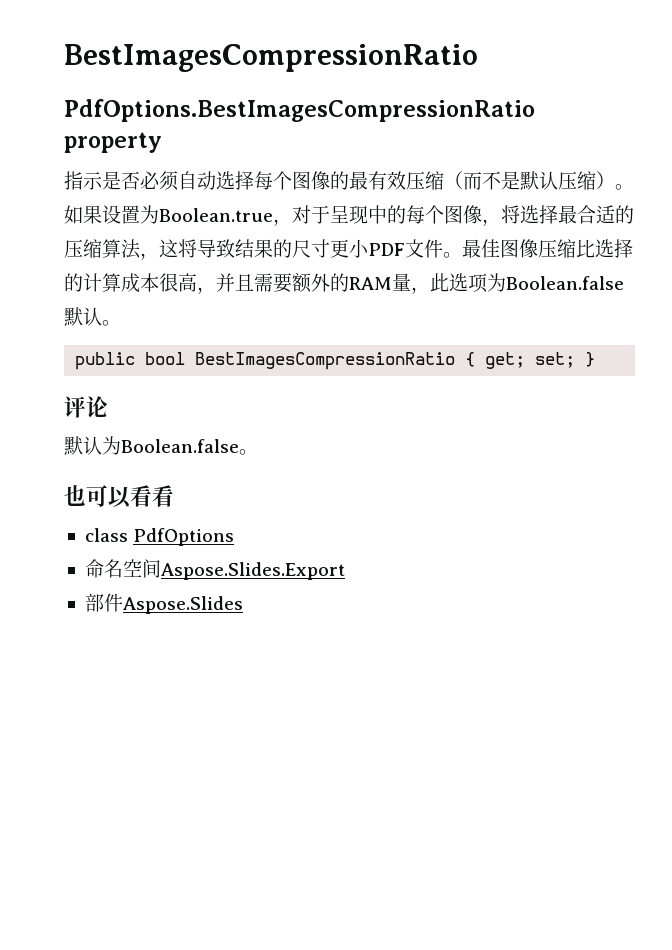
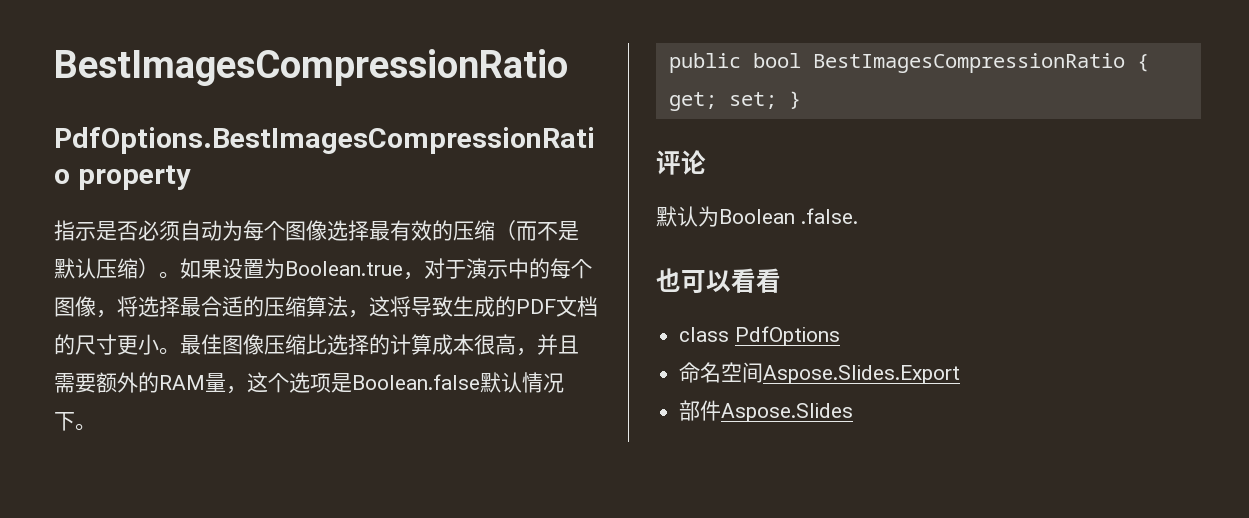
[216,171,406,190] 选择每个图像的最有效 -> [222,220,453,241] 为每个图像选择最有效的
[330,205,368,224] 呈现 -> [466,258,508,279] 演示
[235,239,273,258] 结果 -> [453,296,598,317] 生成的PDF文档
[368,239,443,258] PDF文件 -> (159, 344) none
[430,273,506,293] 此选项为 -> [247,372,352,393] 这个选项是
(102, 316) none -> [522,372,564,393] [54,412,75,431] 情况下
[121,439,258,455] Boolean.false。 -> [719,208,858,224] Boolean .false.

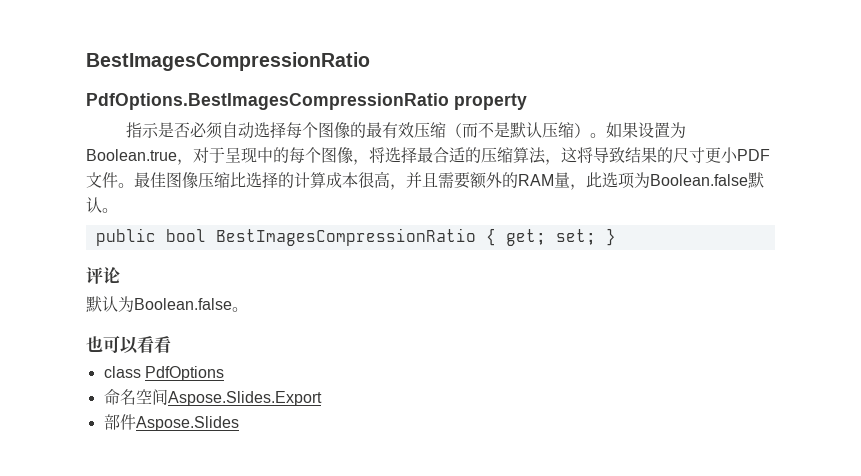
[222,220,453,241] 为每个图像选择最有效的 -> [253,122,414,139] 选择每个图像的最有效
[466,258,508,279] 演示 -> [225,147,257,163] 呈现
[453,296,598,317] 生成的PDF文档 -> [625,147,657,163] 结果
(159, 344) none -> [737,149,770,161] [86,172,118,188] PDF文件
[247,372,352,393] 这个选项是 -> [586,172,650,189] 此选项为
[522,372,564,393] [54,412,75,431] 情况下 -> (102, 205) none
[719,208,858,224] Boolean .false. -> [134,298,248,312] Boolean.false。

